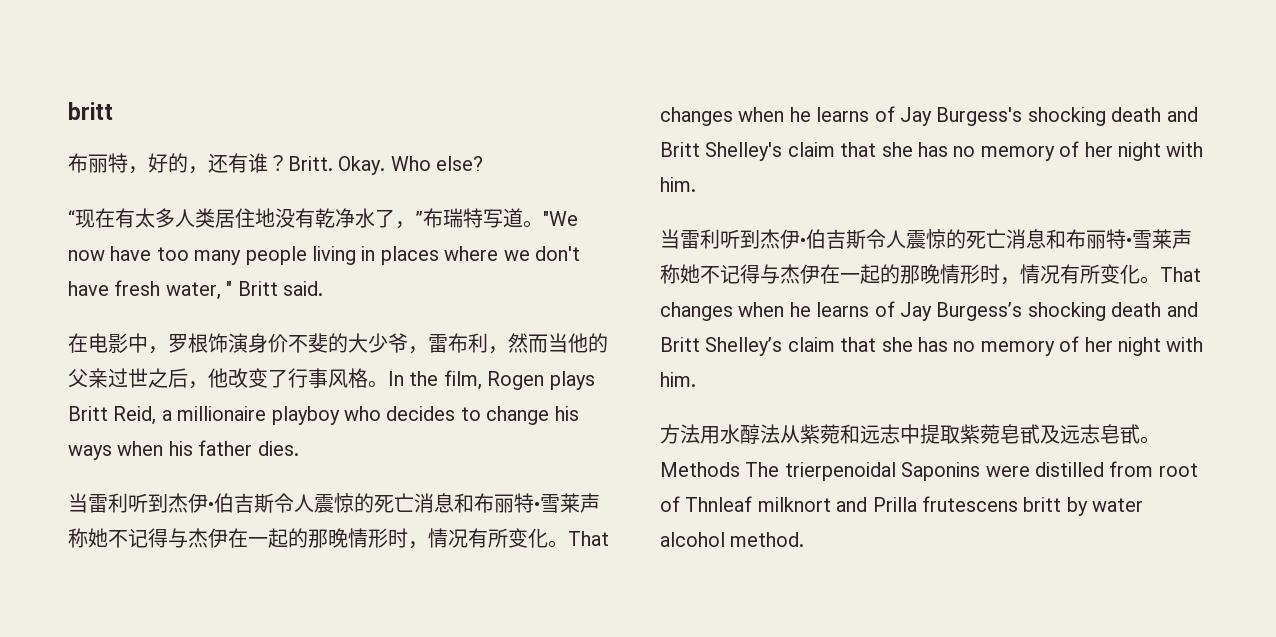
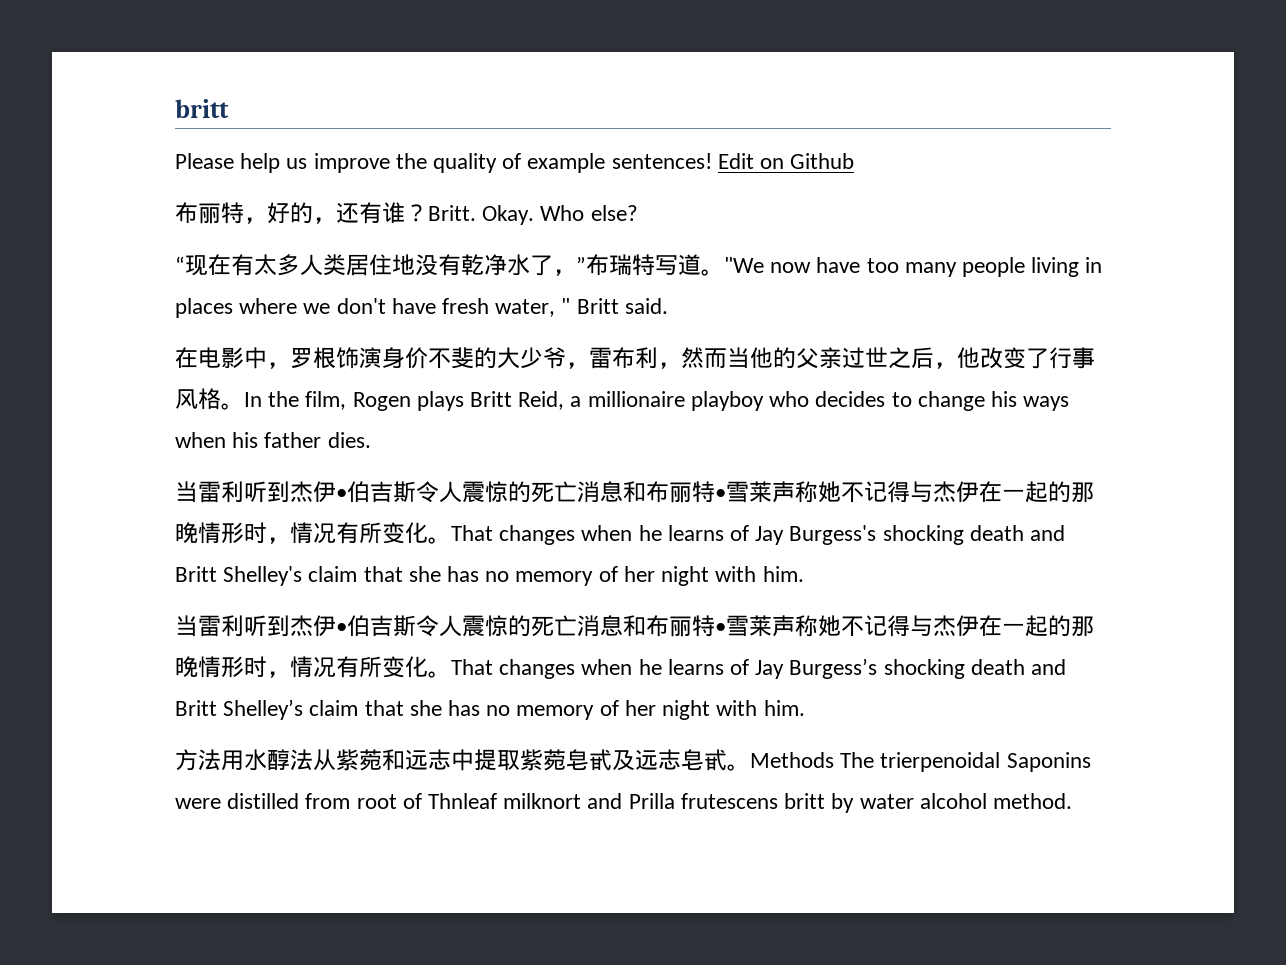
[68,102,113,120] britt -> [175,99,229,118] [175,153,855,173] britt // Please help us improve the quality of example sentences! Edit on Github

